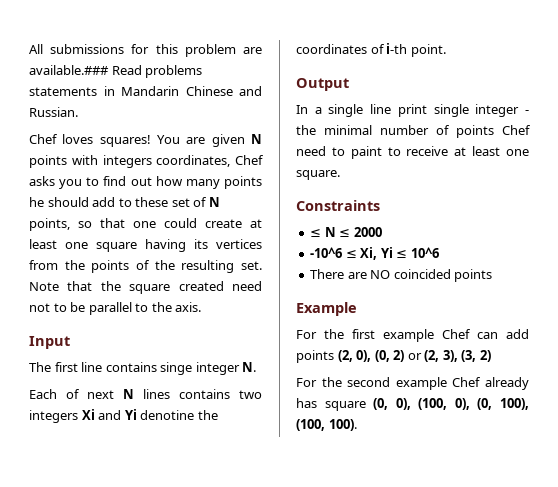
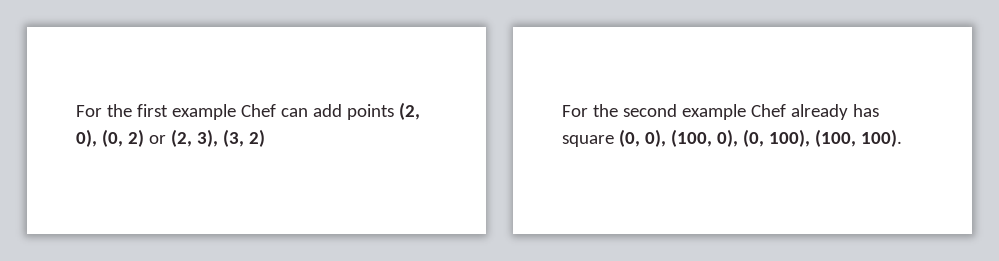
[29,44,262,57] [29,65,203,78] [29,86,262,96] [29,107,78,117] [29,134,262,147] [29,155,264,168] [29,176,262,189] [29,197,220,207] [29,218,262,231] [29,239,262,252] [29,260,262,273] [29,281,262,294] [29,302,202,315] [29,336,70,349] [29,362,257,375] [29,389,262,399] [29,409,218,423] [296,43,446,57] [296,78,349,91] [296,104,529,117] [296,125,531,138] [296,146,529,159] [296,170,340,180] [296,200,380,211] [310,227,382,237] [310,247,439,260] [310,269,493,282] [296,302,357,316] All submissions for this problem are available.### Read problems statements in Mandarin Chinese and Russian. // Chef loves squares! You are given N points with integers coordinates, Chef asks you to find out how many points he should add to these set of N points, so that one could create at least one square having its vertices from the points of the resulting set. Note that the square created need not to be parallel to the axis. // Input // The first line contains singe integer N. // Each of next N lines contains two integers Xi and Yi denotine the coordinates of i-th point. // Output // In a single line print single integer - the minimal number of points Chef need to paint to receive at least one square. // Constraints // ≤ N ≤ 2000 // -10^6 ≤ Xi, Yi ≤ 10^6 // There are NO coincided points // Example // -> (76, 111) none

